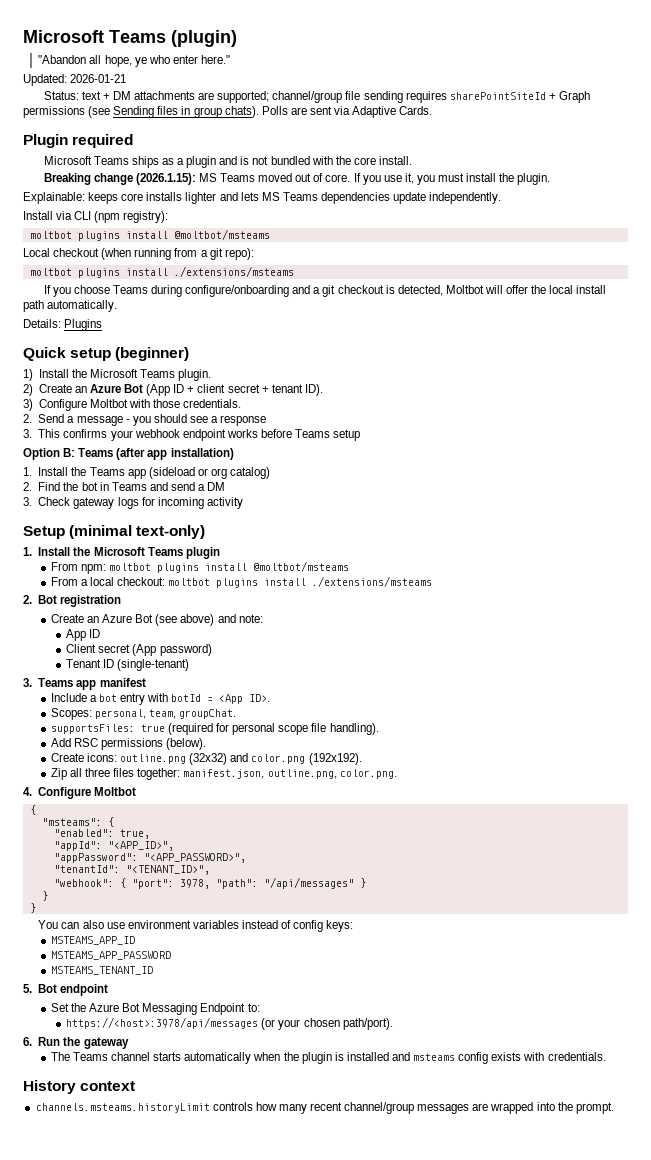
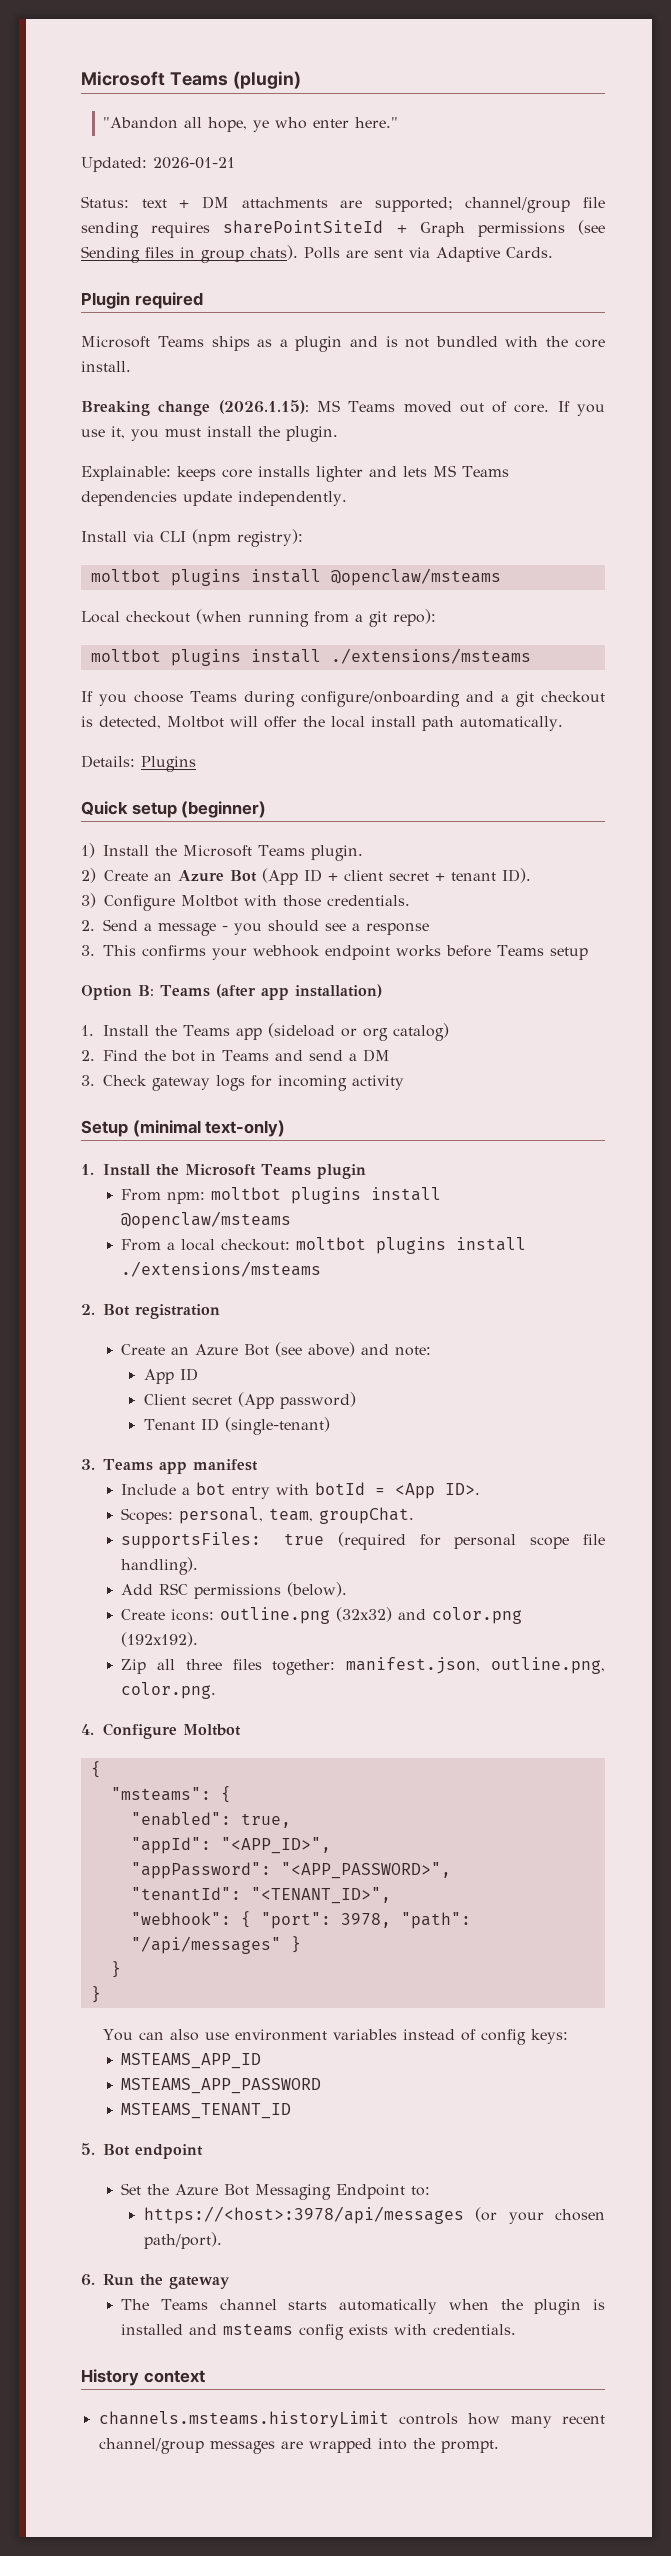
[173,229,270,240] @moltbot/msteams -> [330,568,501,586] @openclaw/msteams
[253,561,350,572] @moltbot/msteams -> [121,1211,292,1229] @openclaw/msteams

